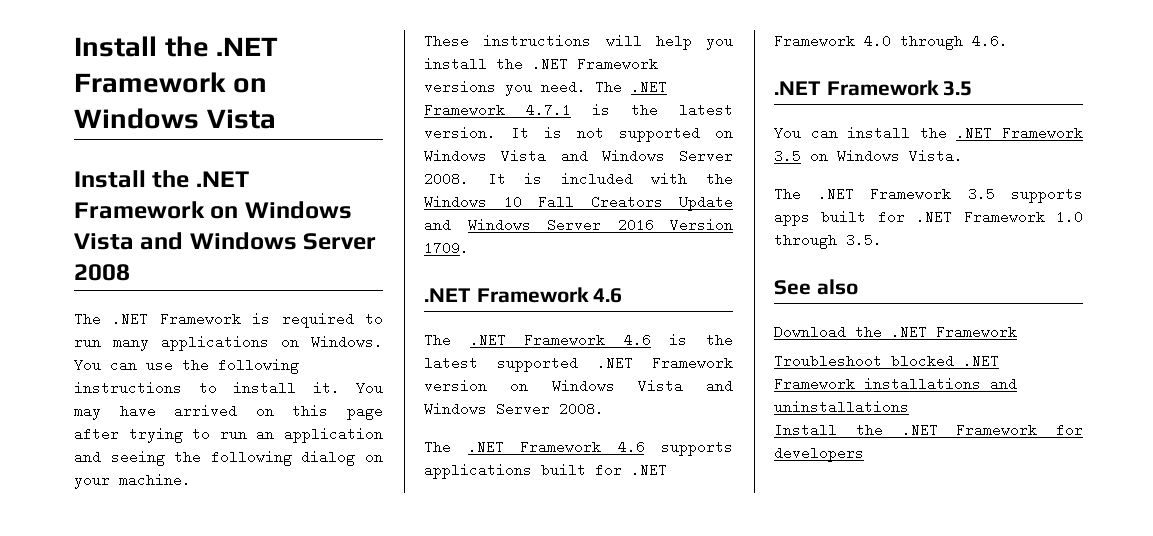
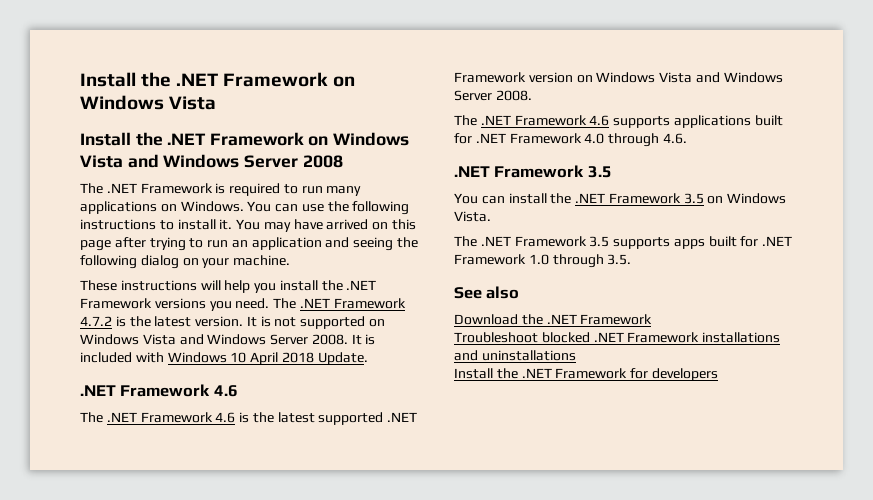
[526,103,571,117] 4.7.1 -> [80,316,112,326] 4.7.2
[706,172,733,186] the -> (164, 357) none
[538,195,733,211] [424,218,733,232] [424,241,469,255] Fall Creators Update and Windows Server 2016 Version 1709. -> [250,352,368,365] April 2018 Update.

